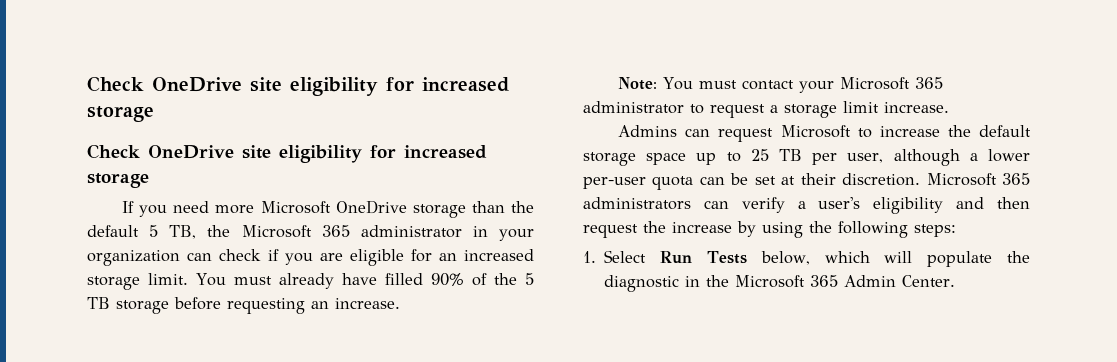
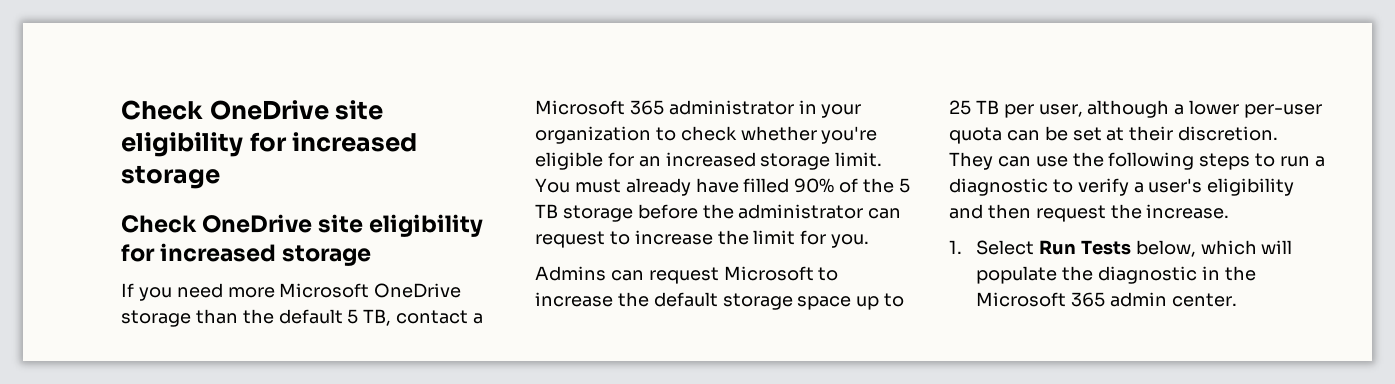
[207,225,231,237] the -> [396,310,484,324] contact a
[187,249,343,265] can check if you are -> [655,126,878,144] to check whether you're
[227,298,400,314] [618,77,944,93] [583,101,949,118] requesting an increase. // Note: You must contact your Microsoft 365 administrator to request a storage limit increase. -> [702,204,902,219] [535,230,870,248] the administrator can request to increase the limit for you.
[926,173,1030,186] [583,197,729,210] Microsoft 365 administrators can -> [949,152,1325,170] [949,178,1073,196] They can use the following steps to run a diagnostic to
[672,221,956,238] increase by using the following steps: -> [1146,204,1230,219] increase.
[844,275,956,287] Admin Center. -> [1109,292,1237,307] admin center.

